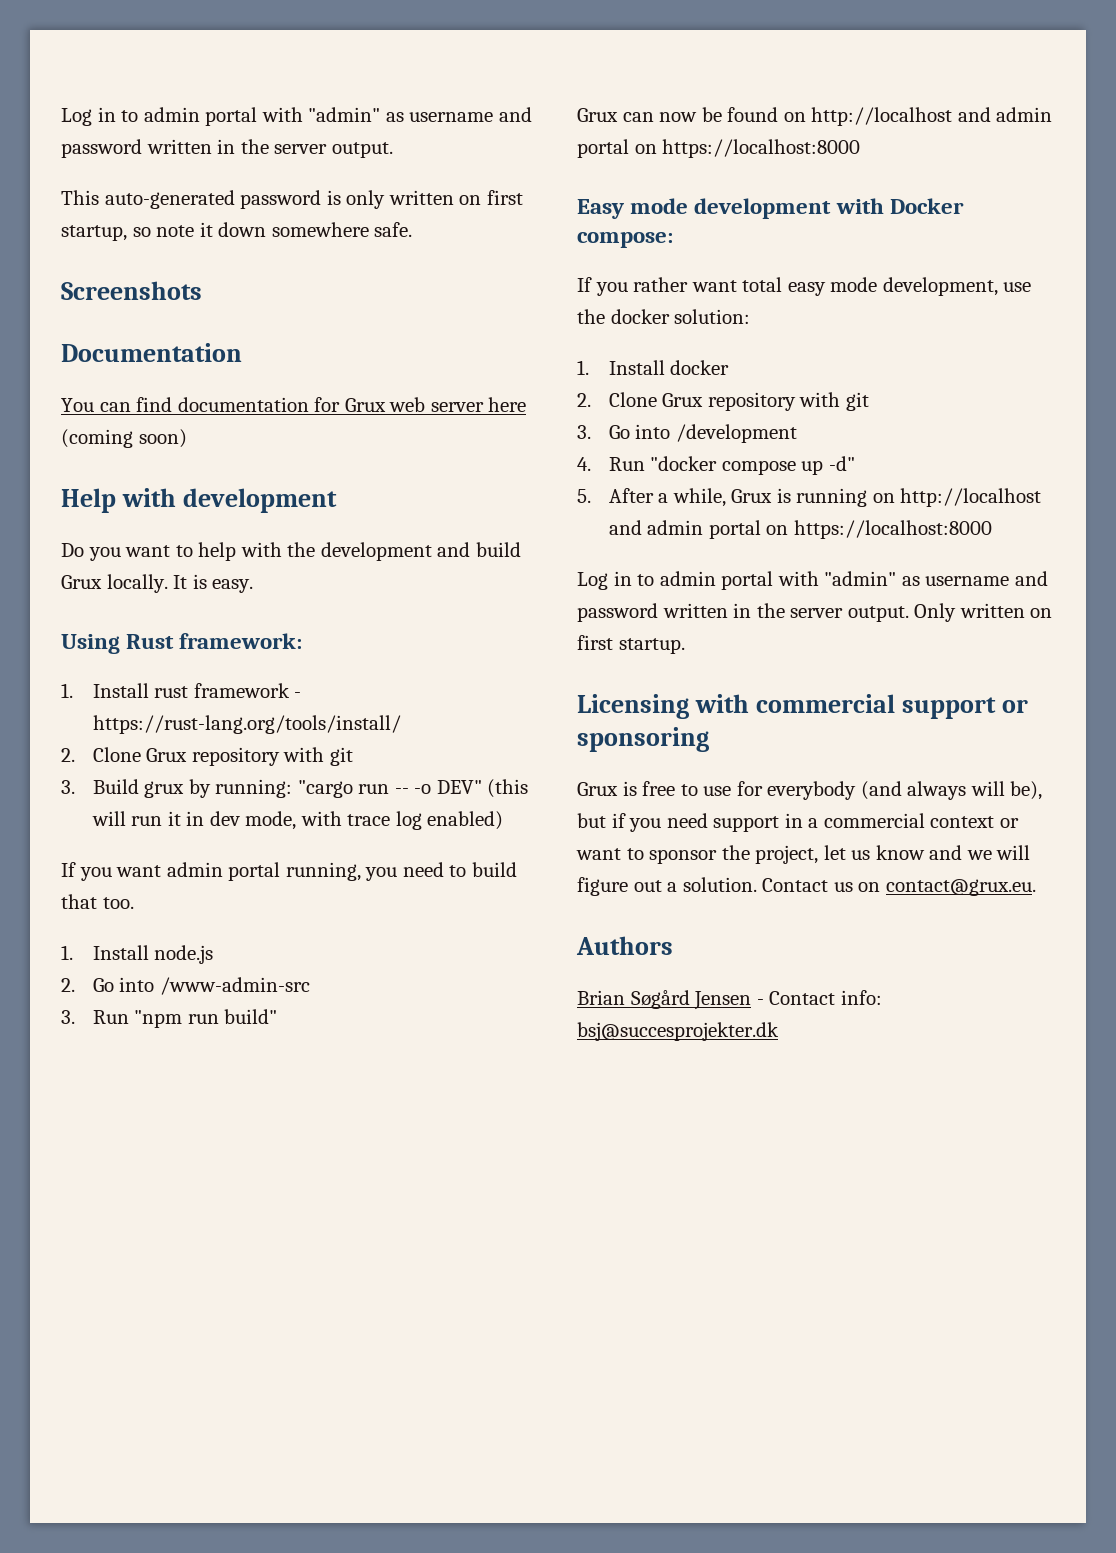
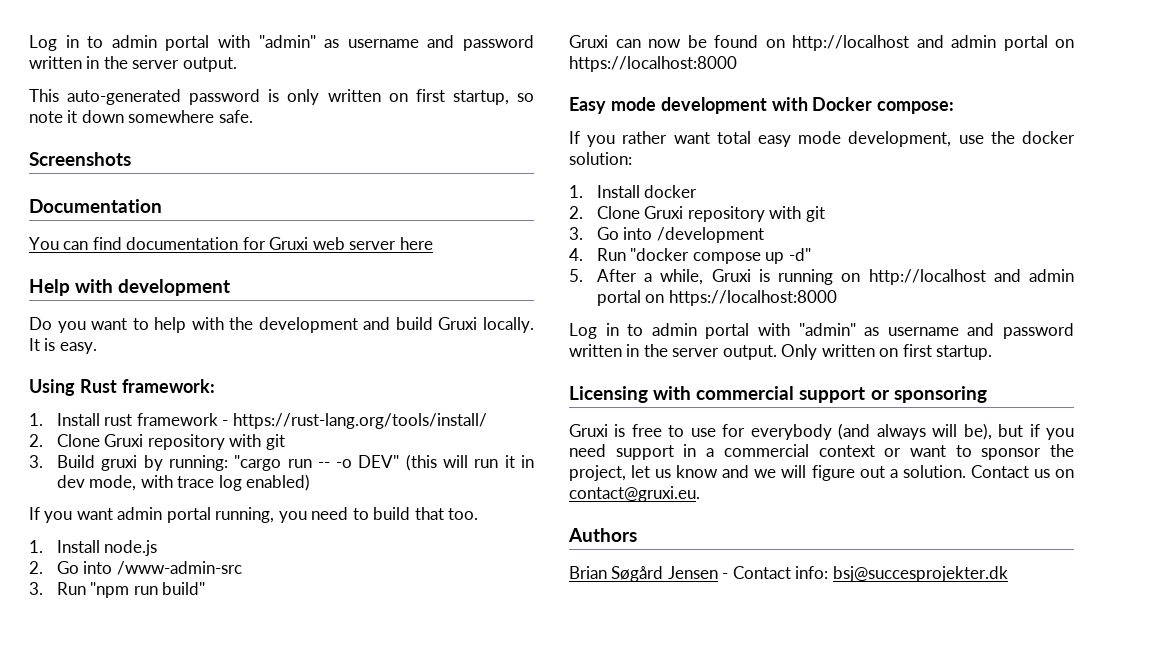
[344,398,386,412] Grux -> [269,237,309,250] Gruxi
[61,429,187,448] (coming soon) -> (433, 243) none
[61,575,102,589] Grux -> [438,317,478,330] Gruxi
[146,748,188,762] Grux -> [104,434,144,447] Gruxi
[144,781,185,798] grux -> [101,455,138,471] gruxi
[577,108,618,122] Grux -> [569,35,608,48] Gruxi
[662,393,704,407] Grux -> [644,206,684,219] Gruxi
[731,489,773,503] Grux -> [711,269,751,282] Gruxi
[577,782,618,796] Grux -> [569,424,608,437] Gruxi
[885,879,1036,896] contact@grux.eu. -> [569,486,700,502] contact@gruxi.eu.

